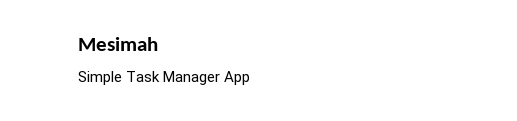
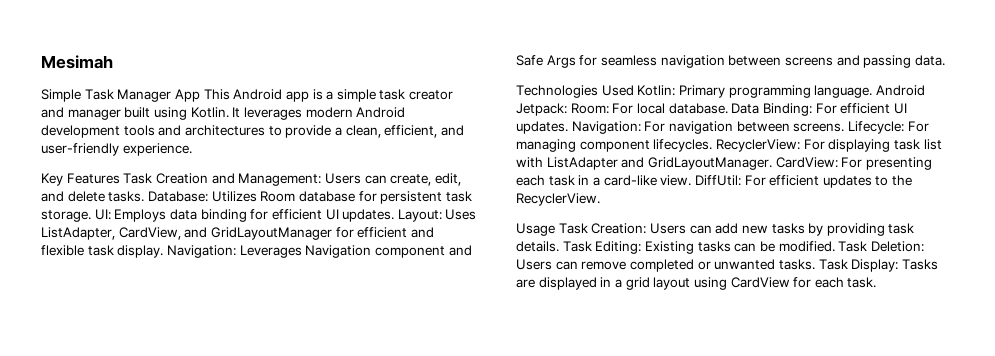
(251, 78) none -> [203,89,454,102] [41,107,406,120] [41,125,464,138] [41,143,192,156] [41,173,461,186] [41,191,472,204] [41,209,477,222] [41,227,434,240] [41,245,472,258] [516,55,945,68] [516,85,925,98] [516,103,907,116] [516,121,929,134] [516,139,942,152] [516,157,932,170] [516,175,913,188] [516,193,600,206] [516,223,915,236] [516,241,924,254] [516,259,938,272] [516,277,877,290] This Android app is a simple task creator and manager built using Kotlin. It leverages modern Android development tools and architectures to provide a clean, efficient, and user-friendly experience. // Key Features Task Creation and Management: Users can create, edit, and delete tasks. Database: Utilizes Room database for persistent task storage. UI: Employs data binding for efficient UI updates. Layout: Uses ListAdapter, CardView, and GridLayoutManager for efficient and flexible task display. Navigation: Leverages Navigation component and Safe Args for seamless navigation between screens and passing data. // Technologies Used Kotlin: Primary programming language. Android Jetpack: Room: For local database. Data Binding: For efficient UI updates. Navigation: For navigation between screens. Lifecycle: For managing component lifecycles. RecyclerView: For displaying task list with ListAdapter and GridLayoutManager. CardView: For presenting each task in a card-like view. DiffUtil: For efficient updates to the RecyclerView. // Usage Task Creation: Users can add new tasks by providing task details. Task Editing: Existing tasks can be modified. Task Deletion: Users can remove completed or unwanted tasks. Task Display: Tasks are displayed in a grid layout using CardView for each task.

